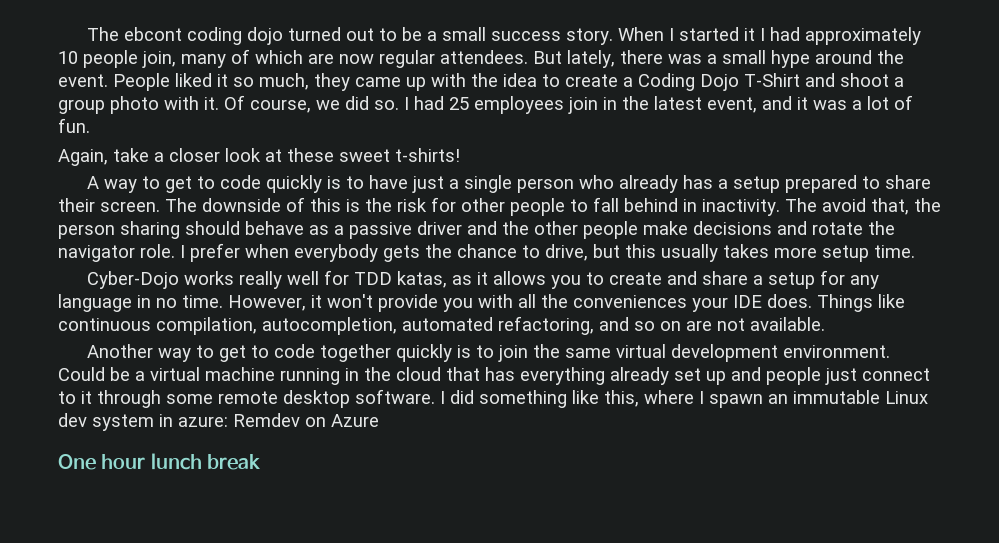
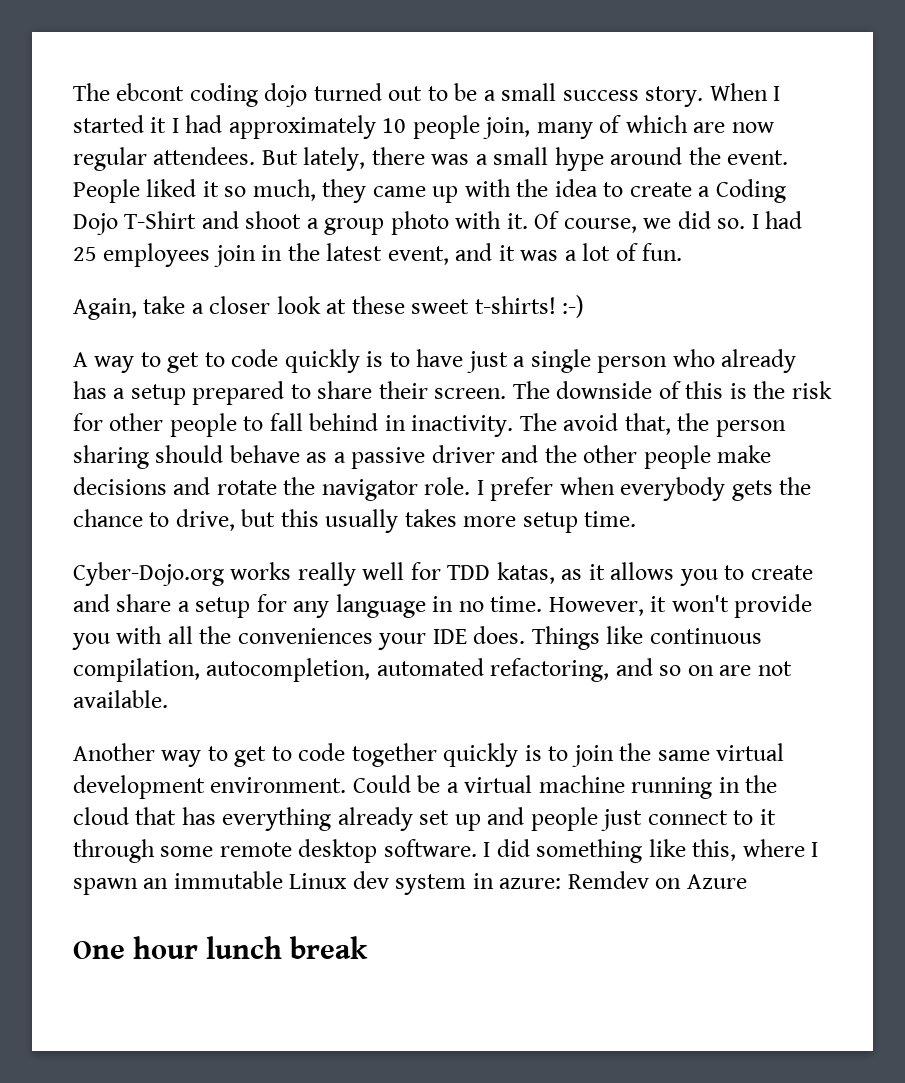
(460, 155) none -> [562,295,585,318] :-)
[87,271,180,289] Cyber-Dojo -> [73,562,224,586] Cyber-Dojo.org

